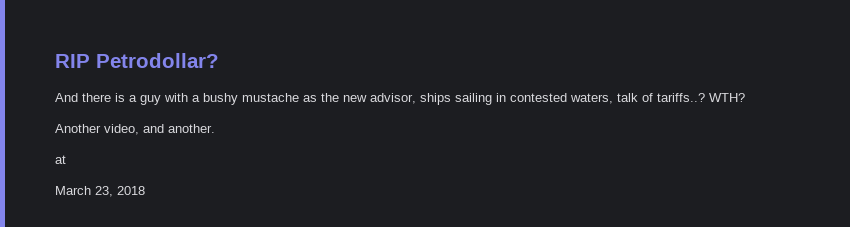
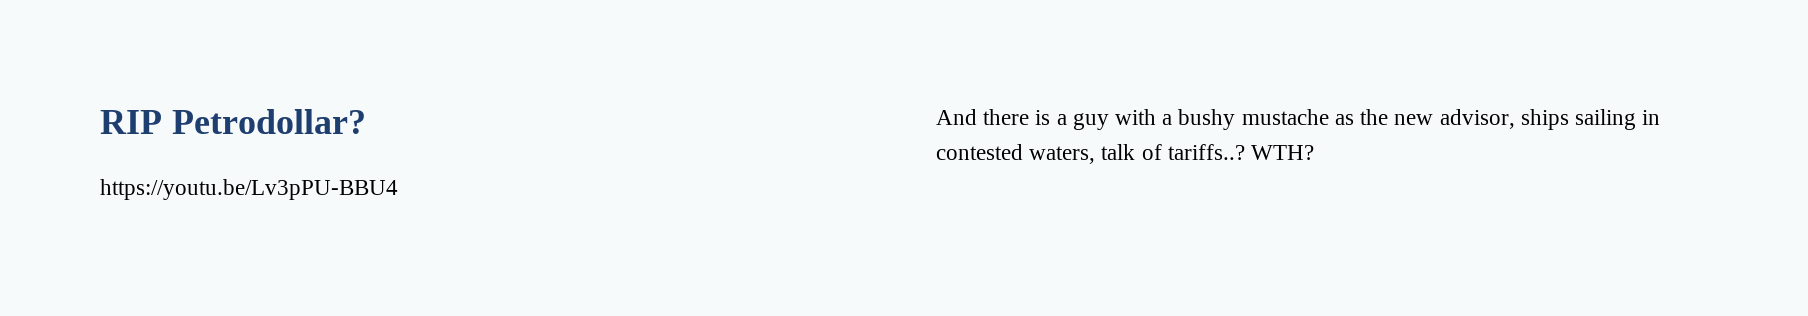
(219, 60) none -> [100,179,398,200] // https://youtu.be/Lv3pPU-BBU4
[55,124,215,135] [55,155,66,164] [55,186,145,197] // Another video, and another. // at // March 23, 2018 -> (1315, 152) none

